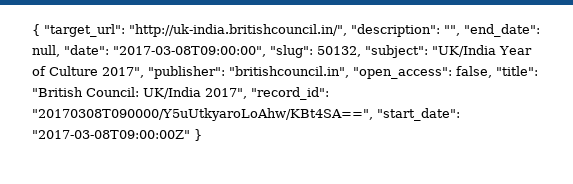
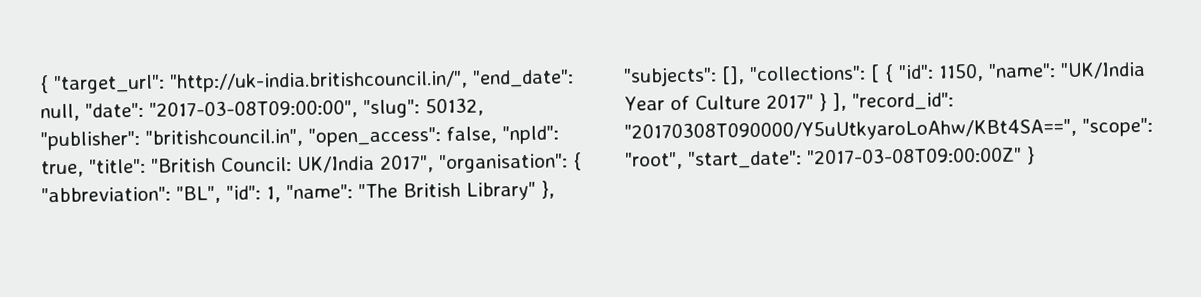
[351,24,460,37] "description": "", -> (468, 81) none
[365,45,532,58] [32,66,144,78] "subject": "UK/India Year of Culture 2017", -> (484, 107) none
(492, 72) none -> [502,125,559,145] [41,160,84,178] "npld": true,
[251,87,329,100] [32,108,373,121] "record_id": "20170308T090000/Y5uUtkyaroLoAhw/KBt4SA==", -> [439,152,582,174] [41,180,555,204] [623,61,1146,87] [624,92,954,112] [624,117,1153,143] [625,151,683,170] "organisation": { "abbreviation": "BL", "id": 1, "name": "The British Library" }, "subjects": [], "collections": [ { "id": 1150, "name": "UK/India Year of Culture 2017" } ], "record_id": "20170308T090000/Y5uUtkyaroLoAhw/KBt4SA==", "scope": "root",

